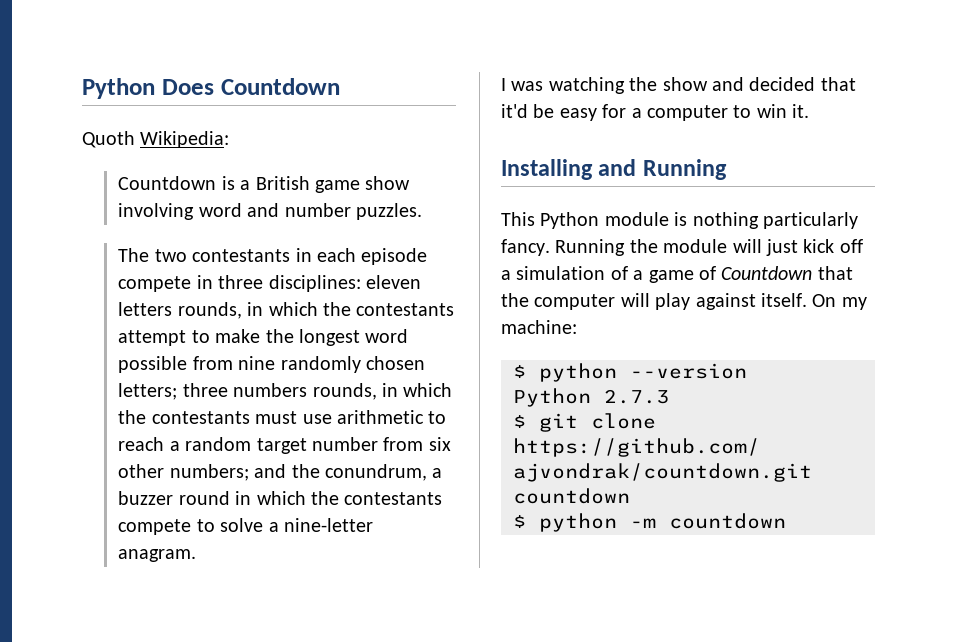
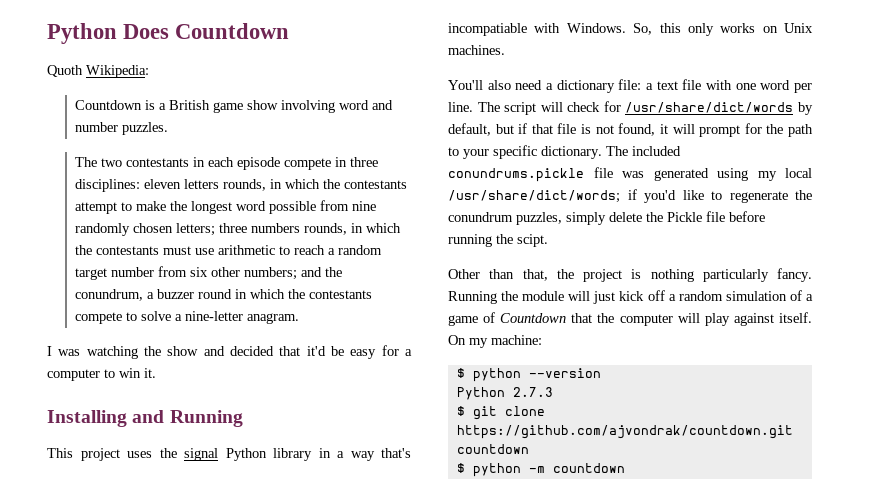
[540,212,669,229] Python module -> [80,448,411,461] [448,23,813,36] [448,45,505,55] [448,79,812,93] [448,101,813,115] [448,123,813,137] [448,145,681,159] [448,167,812,182] [448,189,812,203] [448,211,765,225] [448,234,548,247] [448,269,622,282] project uses the signal Python library in a way that's incompatiable with Windows. So, this only works on Unix machines. // You'll also need a dictionary file: a text file with one word per line. The script will check for /usr/share/dict/words by default, but if that file is not found, it will prompt for the path to your specific dictionary. The included conundrums.pickle file was generated using my local /usr/share/dict/words; if you'd like to regenerate the conundrum puzzles, simply delete the Pickle file before running the scipt. // Other than that, the project
(511, 275) none -> [678,291,723,301] random

